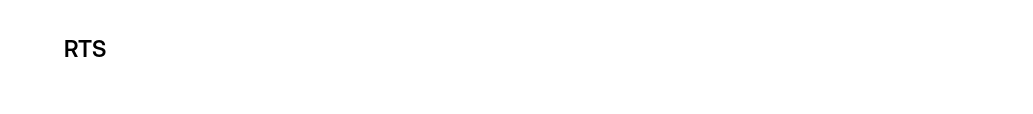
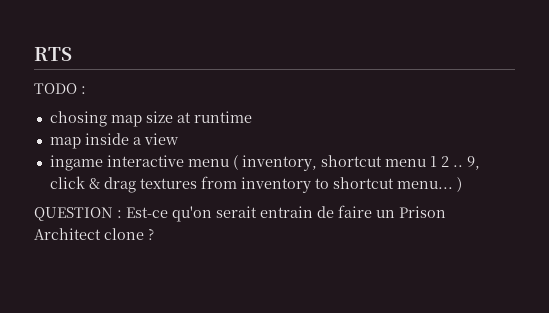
(106, 48) none -> [34,83,86,94] [49,111,252,127] [49,133,179,149] [49,155,480,171] [49,176,462,193] [34,205,446,222] [34,228,154,240] // TODO : // chosing map size at runtime // map inside a view // ingame interactive menu ( inventory, shortcut menu 1 2 .. 9, click & drag textures from inventory to shortcut menu... ) // QUESTION : Est-ce qu'on serait entrain de faire un Prison Architect clone ?

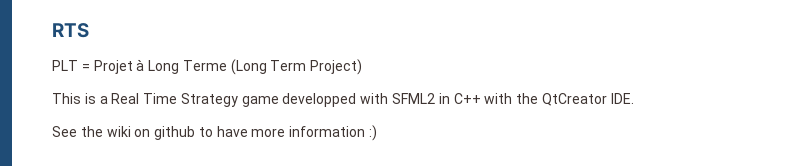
[34,83,86,94] [49,111,252,127] [49,133,179,149] [49,155,480,171] [49,176,462,193] [34,205,446,222] [34,228,154,240] TODO : // chosing map size at runtime // map inside a view // ingame interactive menu ( inventory, shortcut menu 1 2 .. 9, click & drag textures from inventory to shortcut menu... ) // QUESTION : Est-ce qu'on serait entrain de faire un Prison Architect clone ? -> [52,59,363,75] [52,93,634,107] [52,125,378,141] PLT = Projet à Long Terme (Long Term Project) // This is a Real Time Strategy game developped with SFML2 in C++ with the QtCreator IDE. // See the wiki on github to have more information :)

